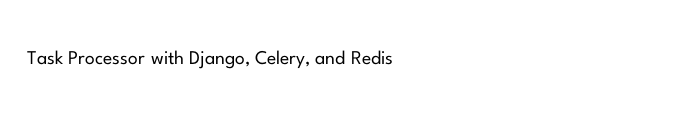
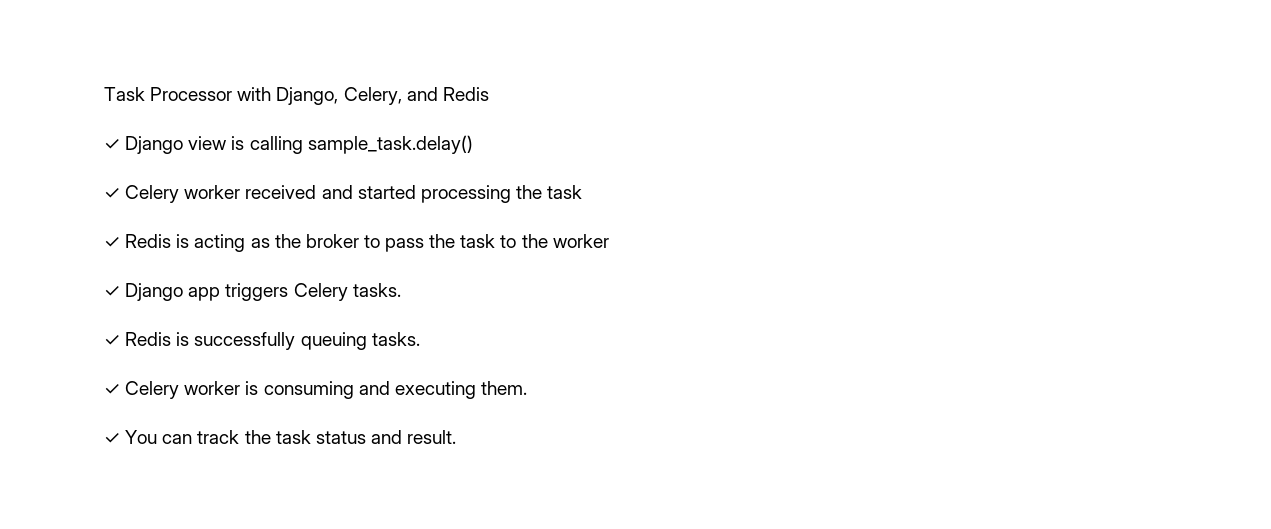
(393, 57) none -> [104,135,473,154] [104,185,583,203] [104,234,609,252] [104,283,401,301] [104,332,420,350] [104,381,527,399] [104,430,457,444] // ✓ Django view is calling sample_task.delay() // ✓ Celery worker received and started processing the task // ✓ Redis is acting as the broker to pass the task to the worker // ✓ Django app triggers Celery tasks. // ✓ Redis is successfully queuing tasks. // ✓ Celery worker is consuming and executing them. // ✓ You can track the task status and result.

